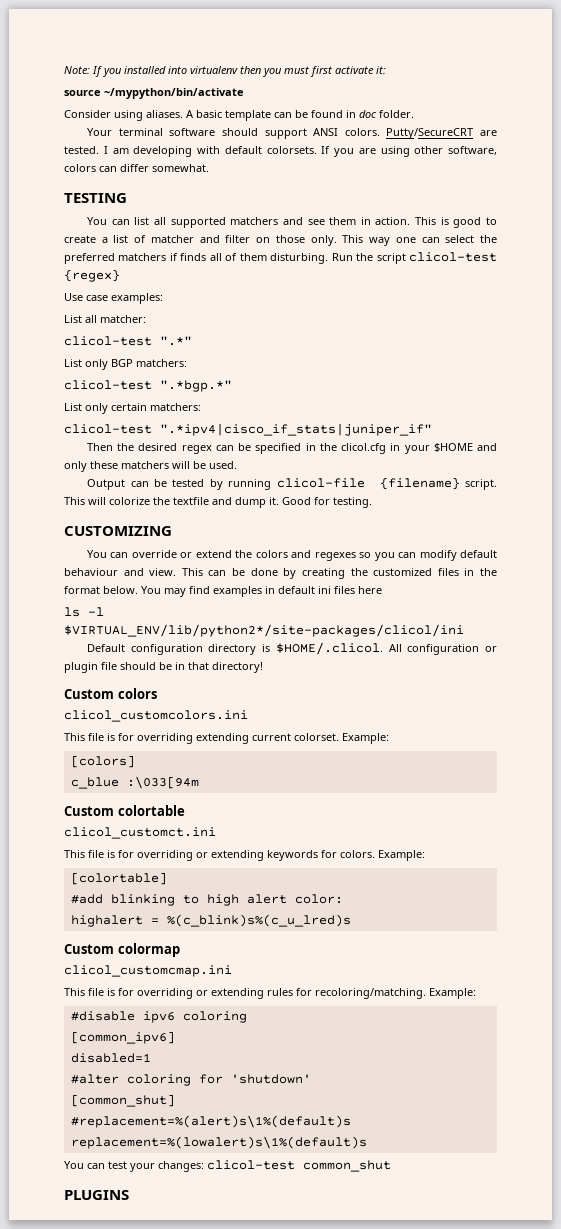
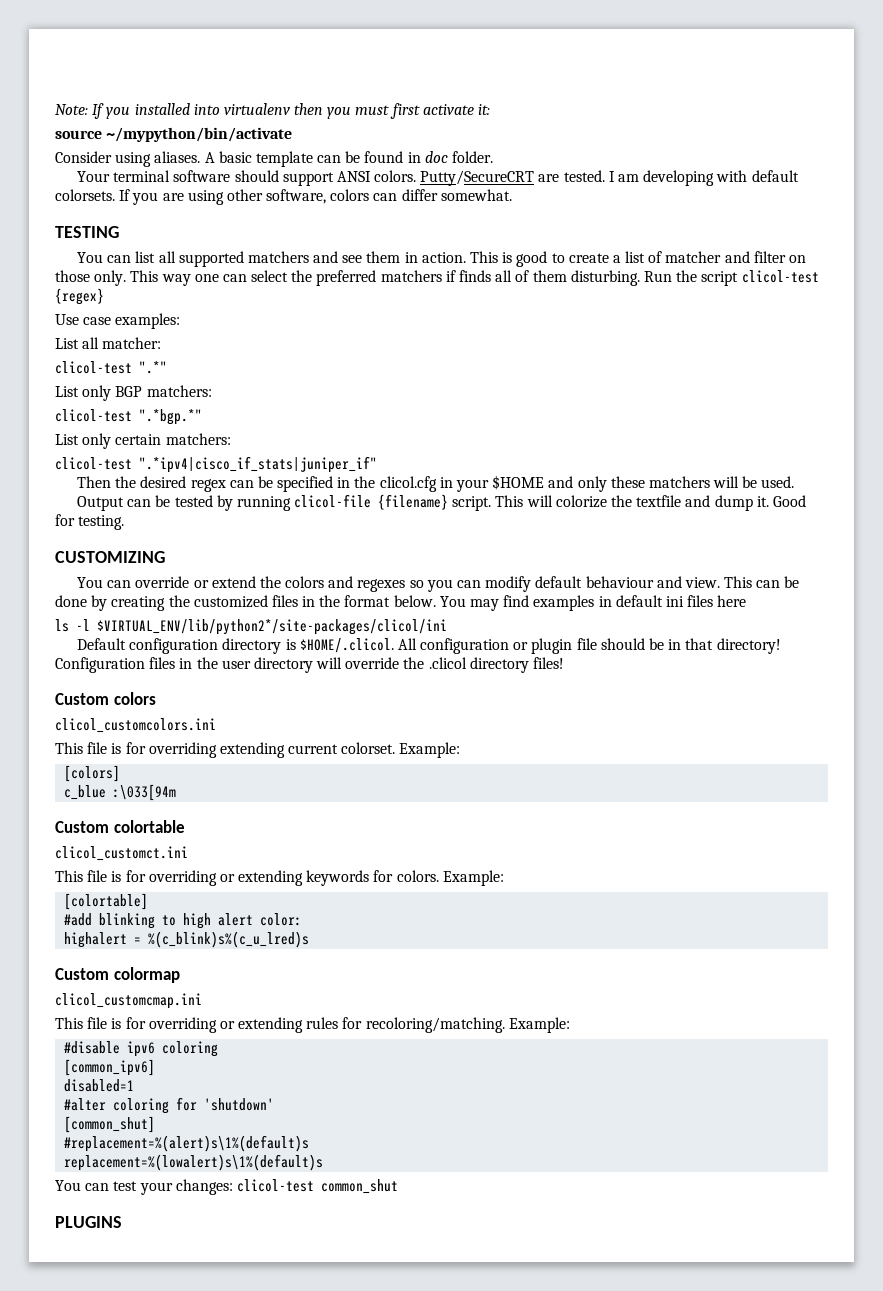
(263, 667) none -> [55,657,565,673] Configuration files in the user directory will override the .clicol directory files!

